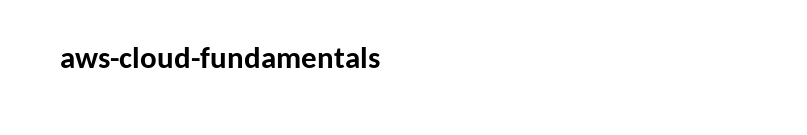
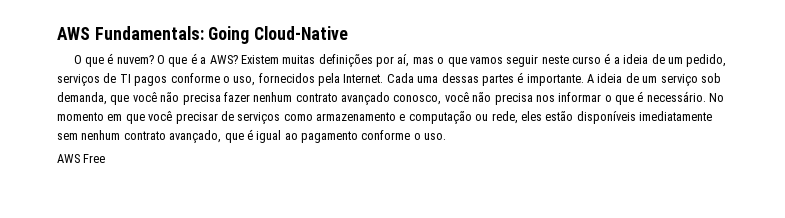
[60,47,380,68] aws-cloud-fundamentals -> [57,26,349,44] [73,53,727,67] [57,72,721,86] [57,91,725,105] [57,111,712,124] [57,129,447,143] [57,154,106,163] AWS Fundamentals: Going Cloud-Native // O que é nuvem? O que é a AWS? Existem muitas definições por aí, mas o que vamos seguir neste curso é a ideia de um pedido, serviços de TI pagos conforme o uso, fornecidos pela Internet. Cada uma dessas partes é importante. A ideia de um serviço sob demanda, que você não precisa fazer nenhum contrato avançado conosco, você não precisa nos informar o que é necessário. No momento em que você precisar de serviços como armazenamento e computação ou rede, eles estão disponíveis imediatamente sem nenhum contrato avançado, que é igual ao pagamento conforme o uso. // AWS Free

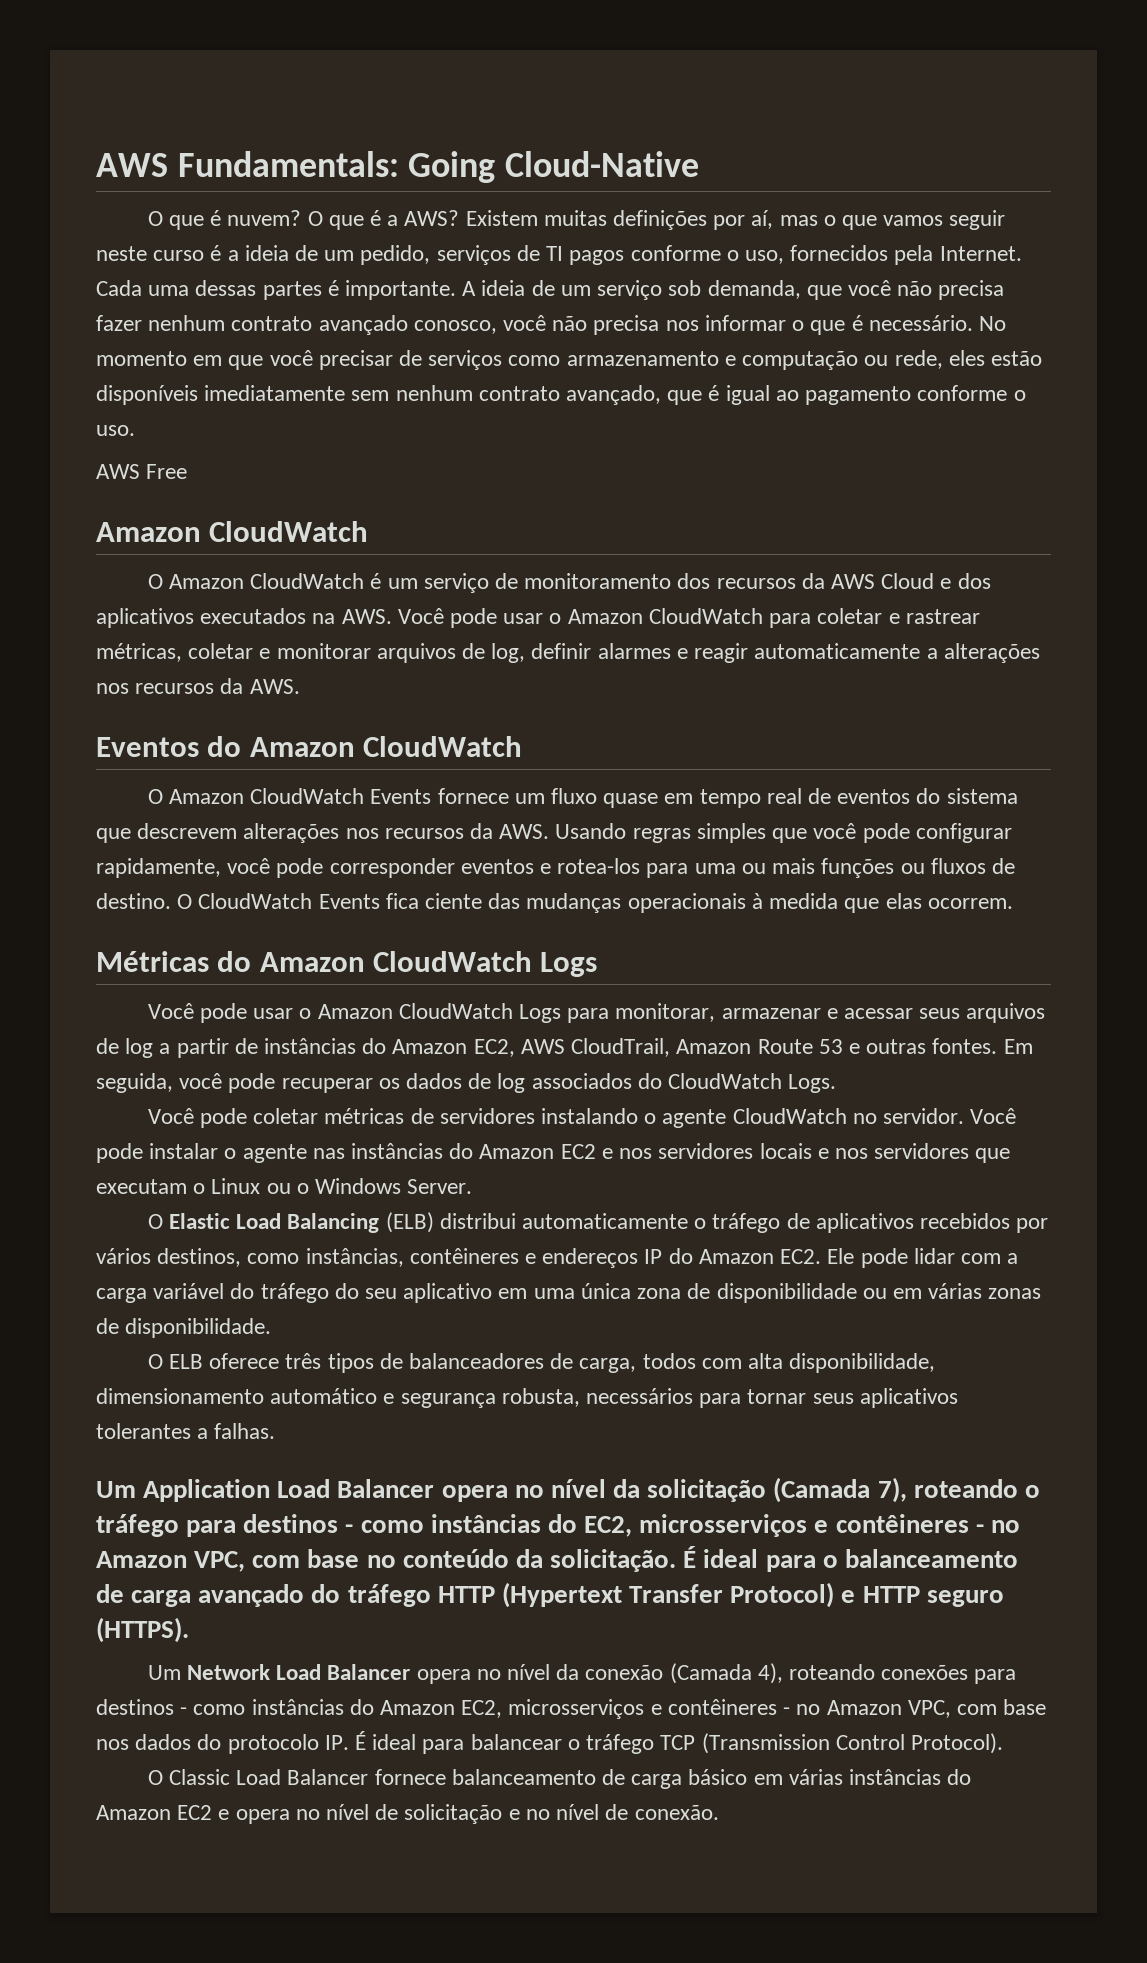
(106, 158) none -> [96,521,369,542] [147,573,991,593] [96,608,980,628] [96,643,1040,663] [96,678,300,694] [96,736,523,757] [147,788,1018,808] [96,823,1012,843] [96,858,1015,878] [96,893,1013,913] [96,951,598,977] [147,1003,1046,1023] [96,1038,1033,1058] [96,1073,837,1093] [147,1108,1017,1128] [96,1143,1011,1163] [96,1178,473,1194] [147,1212,1049,1233] [96,1248,1019,1268] [96,1283,1042,1303] [96,1318,272,1338] [147,1353,936,1373] [96,1388,958,1408] [96,1423,276,1439] [96,1477,1040,1503] [96,1514,1020,1537] [96,1546,1018,1572] [96,1582,1004,1608] [96,1617,189,1643] [147,1663,1017,1684] [96,1699,1047,1719] [96,1731,1003,1754] [147,1769,972,1789] [96,1804,719,1824] // Amazon CloudWatch // O Amazon CloudWatch é um serviço de monitoramento dos recursos da AWS Cloud e dos aplicativos executados na AWS. Você pode usar o Amazon CloudWatch para coletar e rastrear métricas, coletar e monitorar arquivos de log, definir alarmes e reagir automaticamente a alterações nos recursos da AWS. // Eventos do Amazon CloudWatch // O Amazon CloudWatch Events fornece um fluxo quase em tempo real de eventos do sistema que descrevem alterações nos recursos da AWS. Usando regras simples que você pode configurar rapidamente, você pode corresponder eventos e rotea-los para uma ou mais funções ou fluxos de destino. O CloudWatch Events fica ciente das mudanças operacionais à medida que elas ocorrem. // Métricas do Amazon CloudWatch Logs // Você pode usar o Amazon CloudWatch Logs para monitorar, armazenar e acessar seus arquivos de log a partir de instâncias do Amazon EC2, AWS CloudTrail, Amazon Route 53 e outras fontes. Em seguida, você pode recuperar os dados de log associados do CloudWatch Logs. // Você pode coletar métricas de servidores instalando o agente CloudWatch no servidor. Você pode instalar o agente nas instâncias do Amazon EC2 e nos servidores locais e nos servidores que executam o Linux ou o Windows Server. // O Elastic Load Balancing (ELB) distribui automaticamente o tráfego de aplicativos recebidos por vários destinos, como instâncias, contêineres e endereços IP do Amazon EC2. Ele pode lidar com a carga variável do tráfego do seu aplicativo em uma única zona de disponibilidade ou em várias zonas de disponibilidade. // O ELB oferece três tipos de balanceadores de carga, todos com alta disponibilidade, dimensionamento automático e segurança robusta, necessários para tornar seus aplicativos tolerantes a falhas. // Um Application Load Balancer opera no nível da solicitação (Camada 7), roteando o tráfego para destinos - como instâncias do EC2, microsserviços e contêineres - no Amazon VPC, com base no conteúdo da solicitação. É ideal para o balanceamento de carga avançado do tráfego HTTP (Hypertext Transfer Protocol) e HTTP seguro (HTTPS). // Um Network Load Balancer opera no nível da conexão (Camada 4), roteando conexões para destinos - como instâncias do Amazon EC2, microsserviços e contêineres - no Amazon VPC, com base nos dados do protocolo IP. É ideal para balancear o tráfego TCP (Transmission Control Protocol). // O Classic Load Balancer fornece balanceamento de carga básico em várias instâncias do Amazon EC2 e opera no nível de solicitação e no nível de conexão.

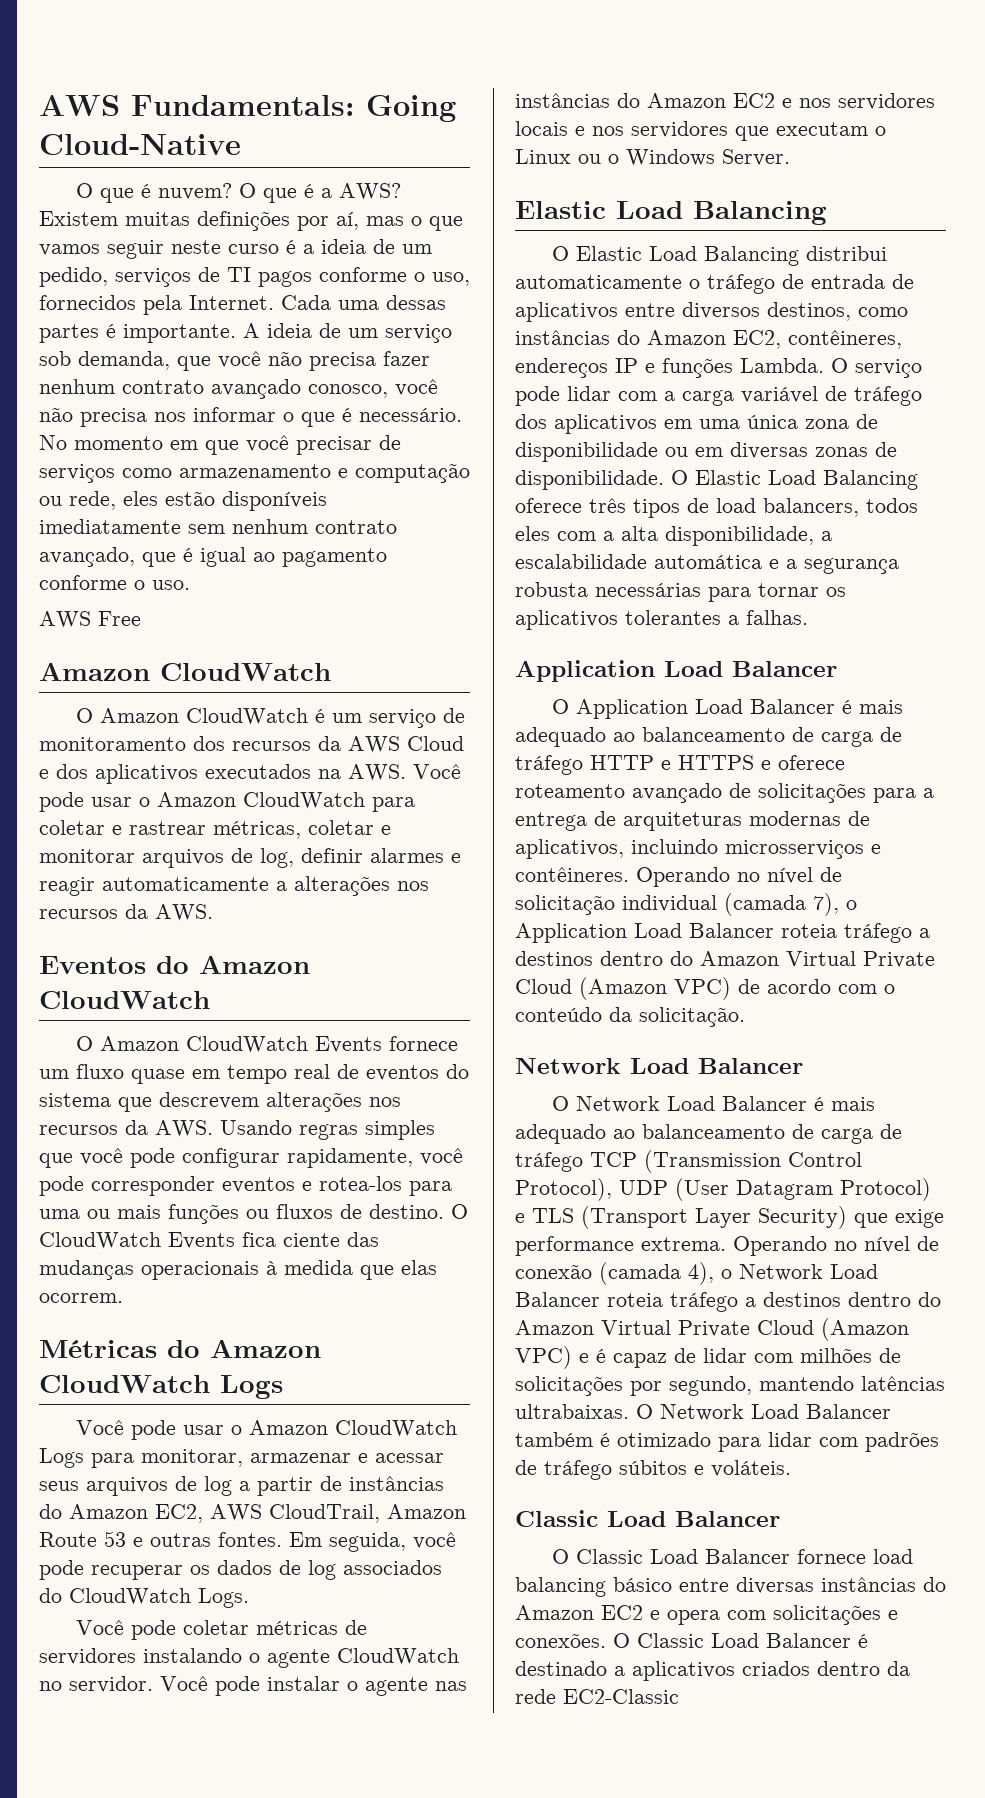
[147,1212,434,1233] // O Elastic Load Balancing (ELB) -> [515,201,827,225] [551,246,799,266] // Elastic Load Balancing // O Elastic Load Balancing
[815,1213,1049,1233] [96,1248,855,1268] aplicativos recebidos por vários destinos, como instâncias, contêineres e endereços IP do Amazon EC2. Ele -> [811,274,914,289] [515,302,908,322] [515,330,902,349] [515,358,922,378] entrada de aplicativos entre diversos destinos, como instâncias do Amazon EC2, contêineres, endereços IP e funções Lambda. O serviço
[230,1283,493,1303] do tráfego do seu aplicativo -> [825,386,922,406] [515,414,657,434] de tráfego dos aplicativos
[928,1283,983,1299] várias -> [730,442,808,459] diversas
[147,1353,936,1373] [96,1388,694,1408] // O ELB oferece três tipos de balanceadores de carga, todos com alta disponibilidade, dimensionamento automático e segurança robusta, necessários -> [671,470,918,490] [515,498,918,518] [515,526,832,546] [515,554,899,574] [515,582,701,597] O Elastic Load Balancing oferece três tipos de load balancers, todos eles com a alta disponibilidade, a escalabilidade automática e a segurança robusta necessárias
[812,1393,854,1404] seus -> [826,587,846,597] os
[96,1477,1040,1503] [96,1514,1020,1537] [96,1546,1018,1572] [96,1582,1004,1608] [96,1617,189,1643] [147,1663,1017,1684] [96,1699,1047,1719] [96,1731,1003,1754] Um Application Load Balancer opera no nível da solicitação (Camada 7), roteando o tráfego para destinos - como instâncias do EC2, microsserviços e contêineres - no Amazon VPC, com base no conteúdo da solicitação. É ideal para o balanceamento de carga avançado do tráfego HTTP (Hypertext Transfer Protocol) e HTTP seguro (HTTPS). // Um Network Load Balancer opera no nível da conexão (Camada 4), roteando conexões para destinos - como instâncias do Amazon EC2, microsserviços e contêineres - no Amazon VPC, com base nos dados do protocolo IP. É ideal para balancear o tráfego TCP (Transmission Control Protocol). -> [515,660,837,682] [551,699,903,719] [515,727,902,747] [515,755,845,775] [515,783,934,803] [515,811,870,831] [515,839,881,859] [515,867,842,887] [515,893,857,916] [515,923,930,943] [515,951,935,968] [515,977,895,1000] [515,1007,745,1027] [515,1057,803,1074] [551,1096,875,1113] [515,1124,902,1144] [515,1150,862,1173] [515,1178,931,1201] [515,1206,944,1229] [515,1236,939,1256] [515,1262,878,1285] [515,1292,941,1312] [515,1318,909,1341] [515,1346,901,1369] [515,1376,945,1396] [515,1404,891,1421] [515,1432,939,1452] [515,1460,791,1480] [515,1510,780,1527] Application Load Balancer // O Application Load Balancer é mais adequado ao balanceamento de carga de tráfego HTTP e HTTPS e oferece roteamento avançado de solicitações para a entrega de arquiteturas modernas de aplicativos, incluindo microsserviços e contêineres. Operando no nível de solicitação individual (camada 7), o Application Load Balancer roteia tráfego a destinos dentro do Amazon Virtual Private Cloud (Amazon VPC) de acordo com o conteúdo da solicitação. // Network Load Balancer // O Network Load Balancer é mais adequado ao balanceamento de carga de tráfego TCP (Transmission Control Protocol), UDP (User Datagram Protocol) e TLS (Transport Layer Security) que exige performance extrema. Operando no nível de conexão (camada 4), o Network Load Balancer roteia tráfego a destinos dentro do Amazon Virtual Private Cloud (Amazon VPC) e é capaz de lidar com milhões de solicitações por segundo, mantendo latências ultrabaixas. O Network Load Balancer também é otimizado para lidar com padrões de tráfego súbitos e voláteis. // Classic Load Balancer
[451,1769,843,1789] balanceamento de carga básico em várias -> [872,1549,913,1564] [515,1577,814,1597] load balancing básico entre diversas
[295,1804,719,1824] no nível de solicitação e no nível de conexão. -> [727,1605,898,1625] [515,1633,868,1648] [515,1661,910,1681] [515,1689,679,1704] com solicitações e conexões. O Classic Load Balancer é destinado a aplicativos criados dentro da rede EC2-Classic

